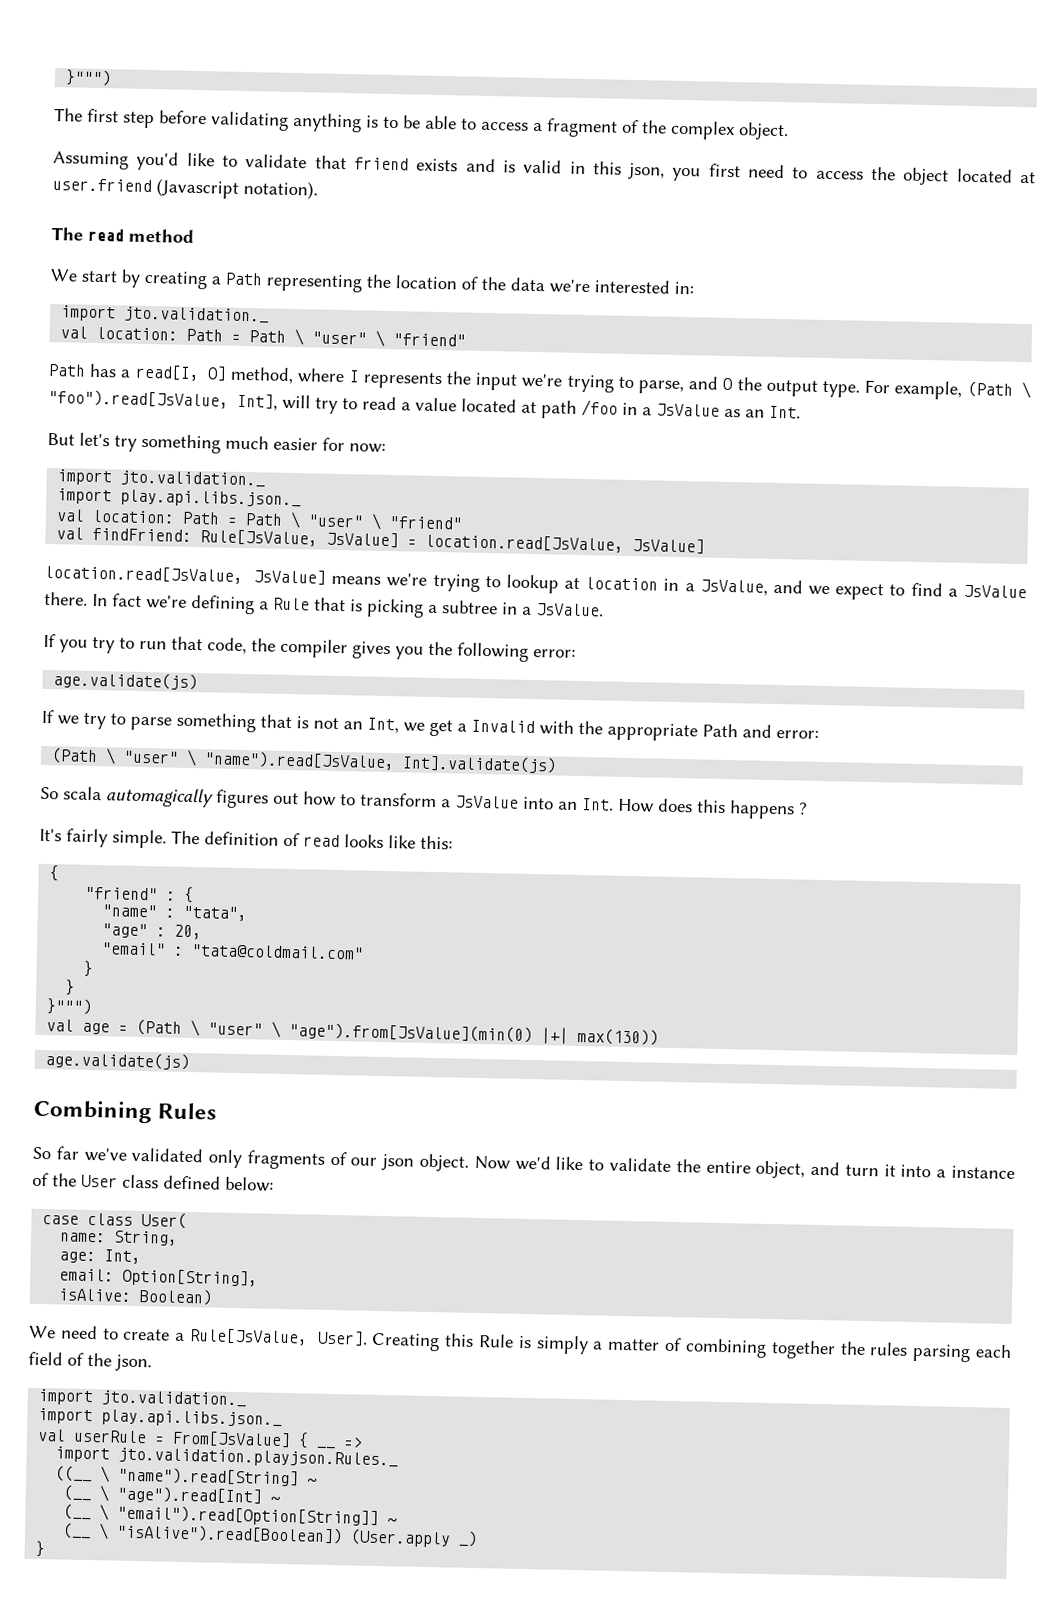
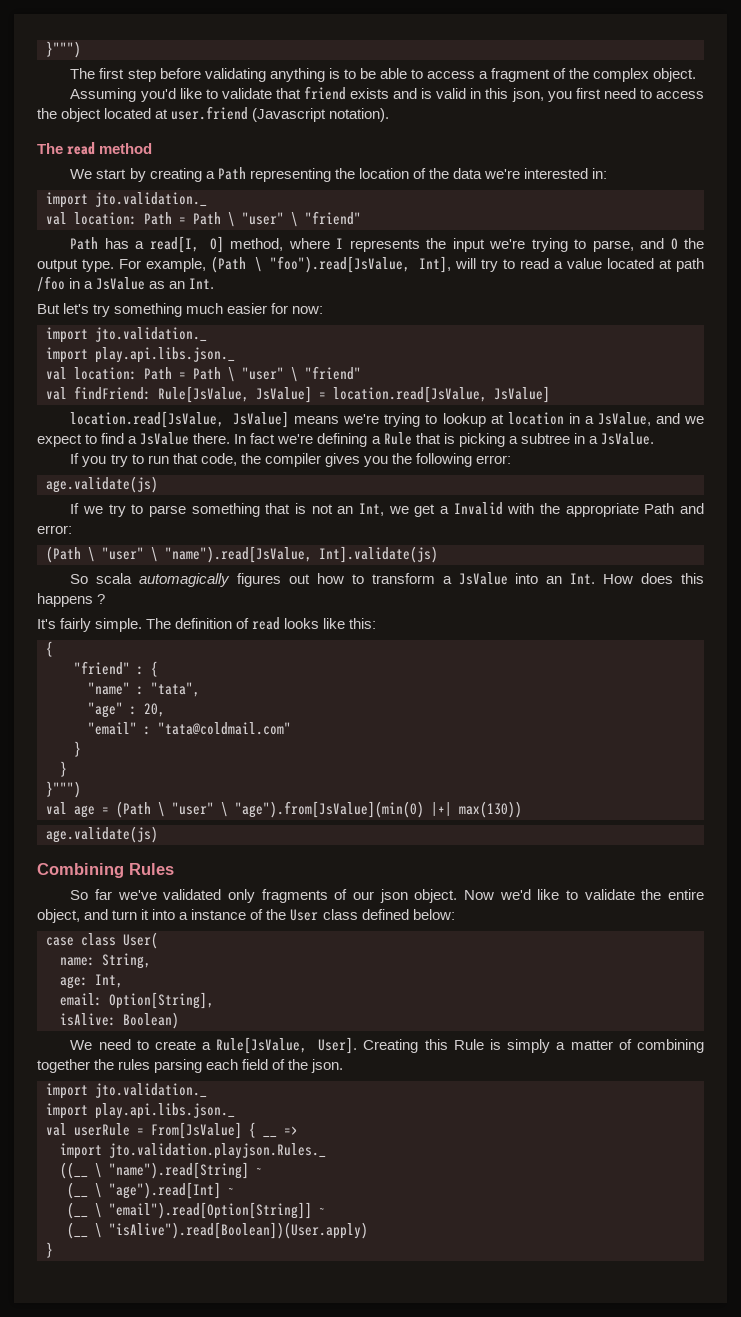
[116,1523,479,1548] "isAlive").read[Boolean]) (User.apply _) -> [109,1222,368,1239] "isAlive").read[Boolean])(User.apply)

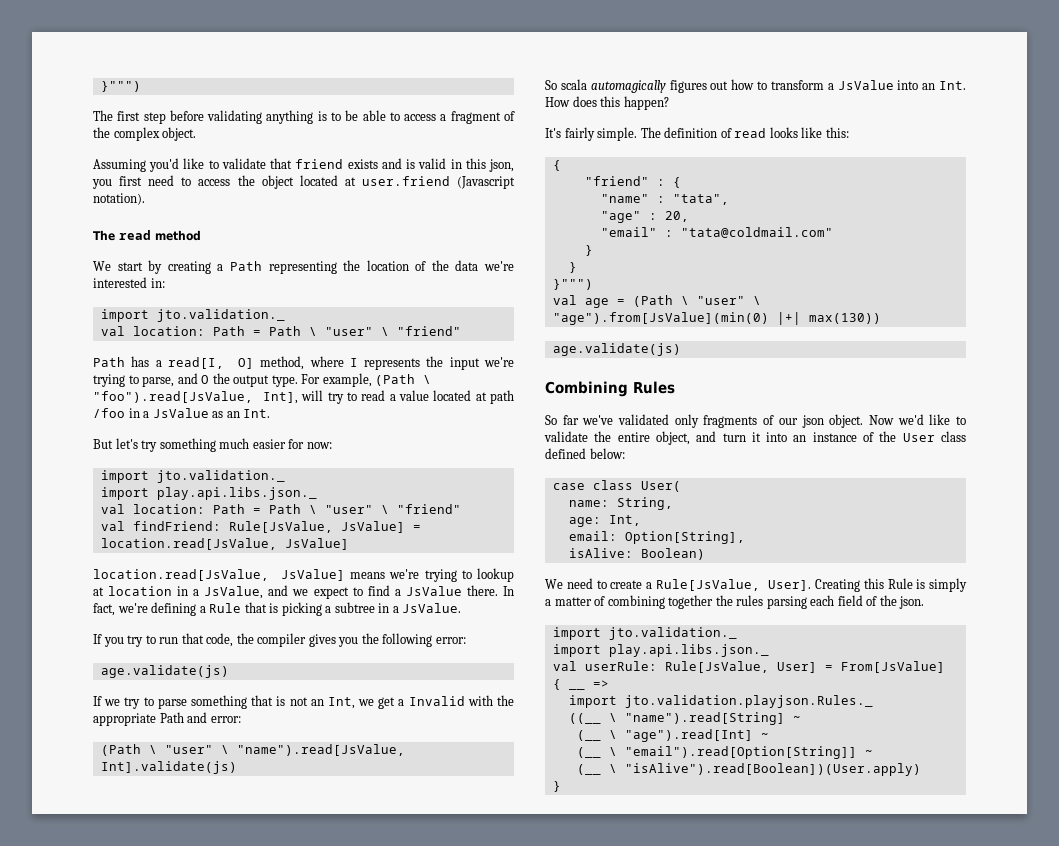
[250,433,276,444] fact -> [93,603,115,616] fact,
[37,593,106,607] happens ? -> [623,96,669,110] happen?
[179,912,189,920] a -> [793,435,807,442] an
[74,1123,130,1136] userRule -> [584,661,817,673] userRule: Rule[JsValue, User]

